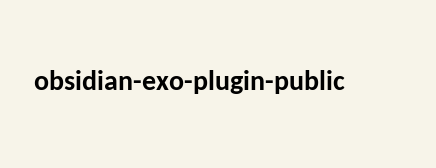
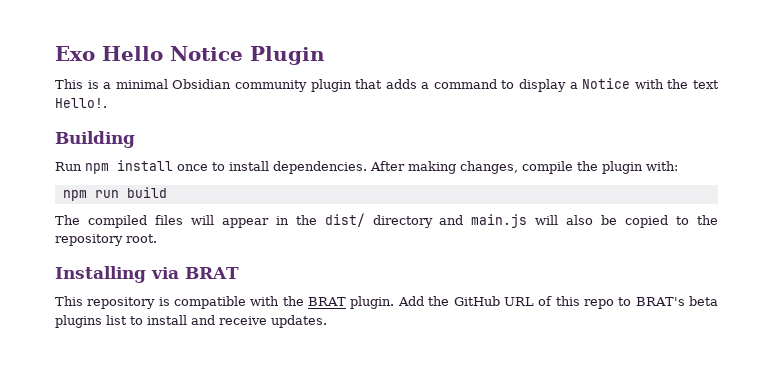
[34,70,345,94] obsidian-exo-plugin-public -> [55,46,325,65] [55,78,719,92] [55,98,107,108] [55,131,135,148] [55,160,678,174] [62,187,167,201] [55,213,718,228] [55,234,157,246] [55,266,239,283] [55,296,719,309] [55,315,327,328] Exo Hello Notice Plugin // This is a minimal Obsidian community plugin that adds a command to display a Notice with the text Hello!. // Building // Run npm install once to install dependencies. After making changes, compile the plugin with: // npm run build // The compiled files will appear in the dist/ directory and main.js will also be copied to the repository root. // Installing via BRAT // This repository is compatible with the BRAT plugin. Add the GitHub URL of this repo to BRAT's beta plugins list to install and receive updates.

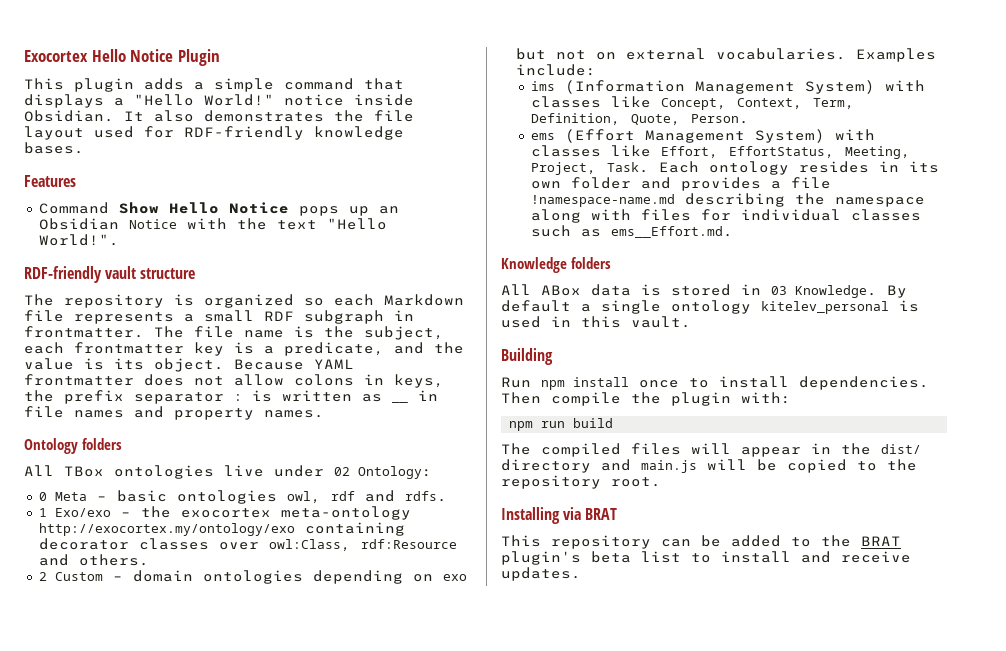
[55,46,95,61] Exo -> [24,50,88,62] Exocortex
[87,78,719,92] [55,98,107,108] is a minimal Obsidian community plugin that adds a command to display a Notice with the text Hello!. -> [74,78,404,92] [24,94,414,108] [24,110,414,122] [24,126,404,140] [24,142,84,154] [24,175,76,187] [38,202,399,216] [38,218,387,230] [38,234,119,246] [24,266,196,283] [24,294,464,308] [24,310,414,324] [24,326,444,340] [24,342,464,356] [24,358,354,372] [24,374,444,388] [24,390,408,404] [418,390,438,401] [24,406,324,420] [24,438,122,454] [24,465,432,479] [38,490,447,504] [38,506,411,520] [38,522,405,536] [38,538,457,552] [38,554,149,566] [38,570,467,584] [515,48,936,62] [515,64,596,76] [531,80,926,94] [531,96,856,110] [531,113,750,126] [531,129,876,143] [531,145,912,159] [531,161,940,175] [531,177,832,191] [531,193,926,207] [531,209,922,223] [531,225,734,238] [501,257,611,273] [501,284,907,298] [501,300,919,314] [501,316,691,328] plugin adds a simple command that displays a "Hello World!" notice inside Obsidian. It also demonstrates the file layout used for RDF-friendly knowledge bases. // Features // Command Show Hello Notice pops up an Obsidian Notice with the text "Hello World!". // RDF-friendly vault structure // The repository is organized so each Markdown file represents a small RDF subgraph in frontmatter. The file name is the subject, each frontmatter key is a predicate, and the value is its object. Because YAML frontmatter does not allow colons in keys, the prefix separator : is written as __ in file names and property names. // Ontology folders // All TBox ontologies live under 02 Ontology: // 0 Meta – basic ontologies owl, rdf and rdfs. // 1 Exo/exo – the exocortex meta-ontology http://exocortex.my/ontology/exo containing decorator classes over owl:Class, rdf:Resource and others. // 2 Custom – domain ontologies depending on exo but not on external vocabularies. Examples include: // ims (Information Management System) with classes like Concept, Context, Term, Definition, Quote, Person. // ems (Effort Management System) with classes like Effort, EffortStatus, Meeting, Project, Task. Each ontology resides in its own folder and provides a file !namespace-name.md describing the namespace along with files for individual classes such as ems__Effort.md. // Knowledge folders // All ABox data is stored in 03 Knowledge. By default a single ontology kitelev_personal is used in this vault.
[370,161,518,174] After making changes, -> [501,392,541,404] Then
[566,215,594,225] also -> (747, 464) none
[158,296,719,309] [55,315,102,328] is compatible with the BRAT plugin. Add the GitHub URL of this repo to BRAT's beta plugins -> [661,535,901,547] [501,551,631,565] can be added to the BRAT plugin's beta

